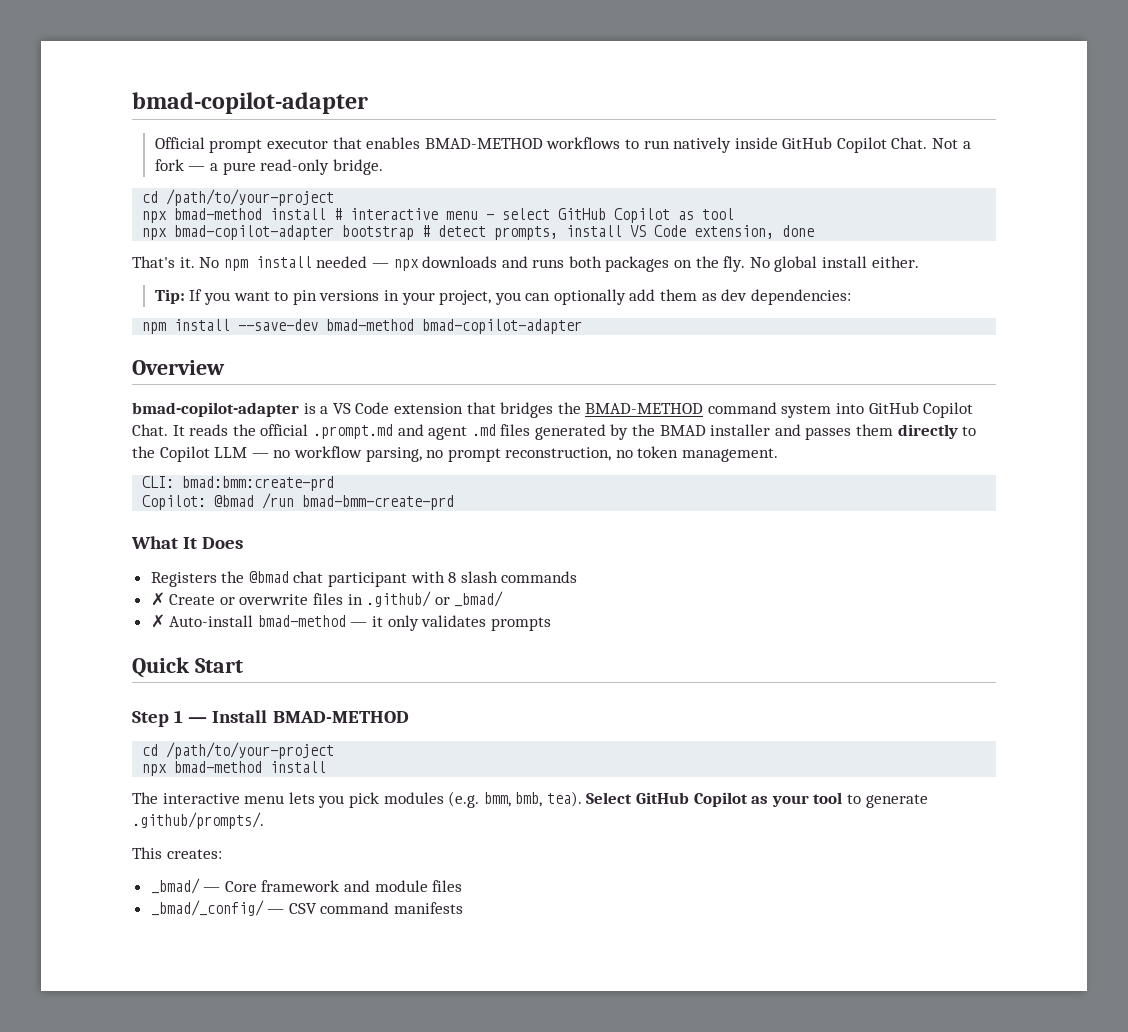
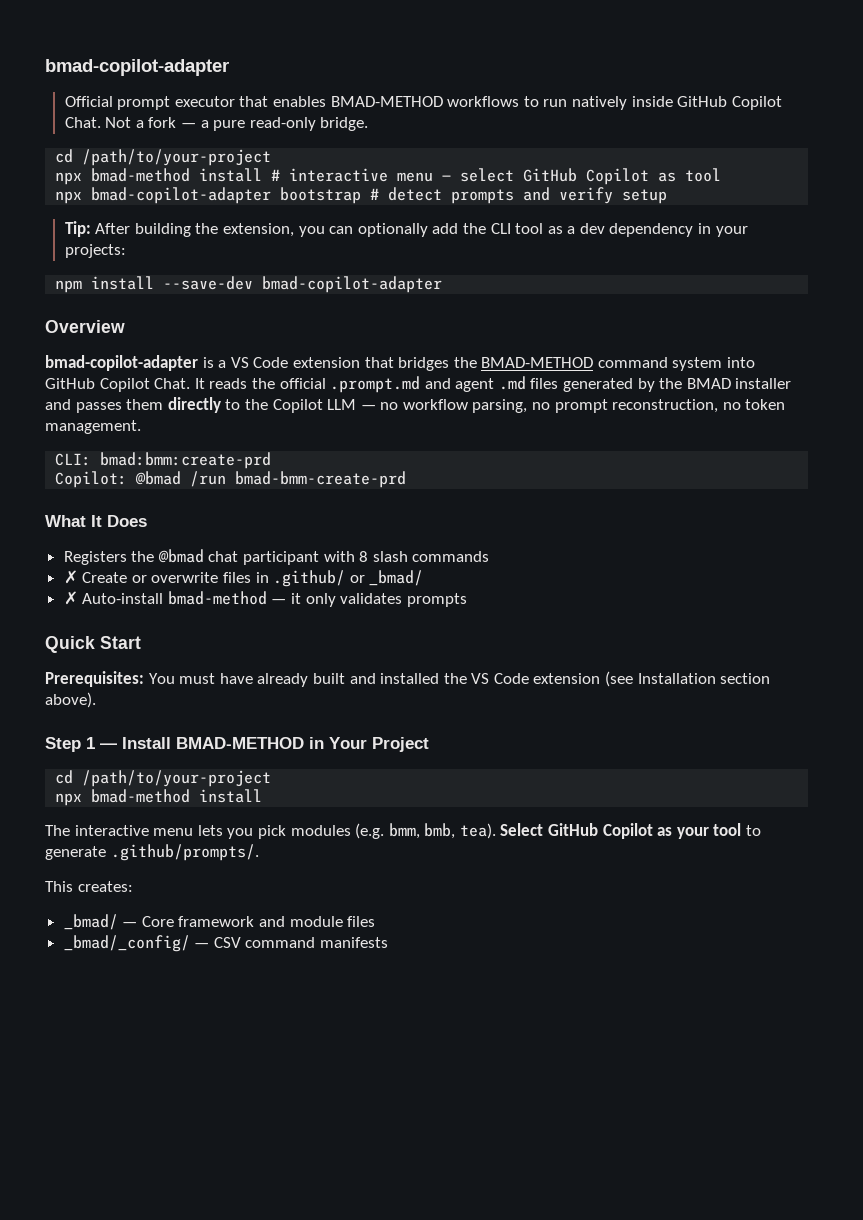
[494,225,815,240] [132,256,919,272] [154,289,851,305] prompts, install VS Code extension, done // That's it. No npm install needed — npx downloads and runs both packages on the fly. No global install either. // Tip: If you want to pin versions in your project, you can optionally add them as dev dependencies: -> [451,187,668,204] [64,221,748,237] [64,244,126,258] prompts and verify setup // Tip: After building the extension, you can optionally add the CLI tool as a dev dependency in your projects:
[326,319,415,331] bmad-method -> (254, 283) none
(243, 665) none -> [45,671,771,687] [45,692,96,708] // Prerequisites: You must have already built and installed the VS Code extension (see Installation section above).
(409, 717) none -> [309,737,429,752] in Your Project

